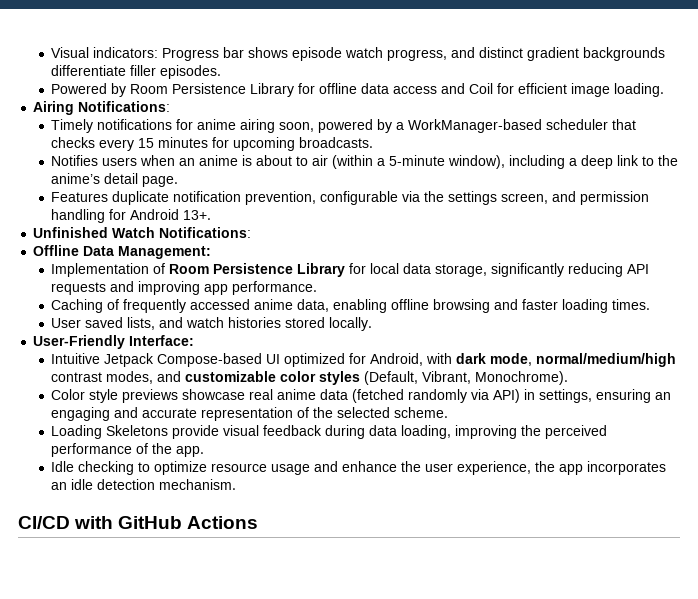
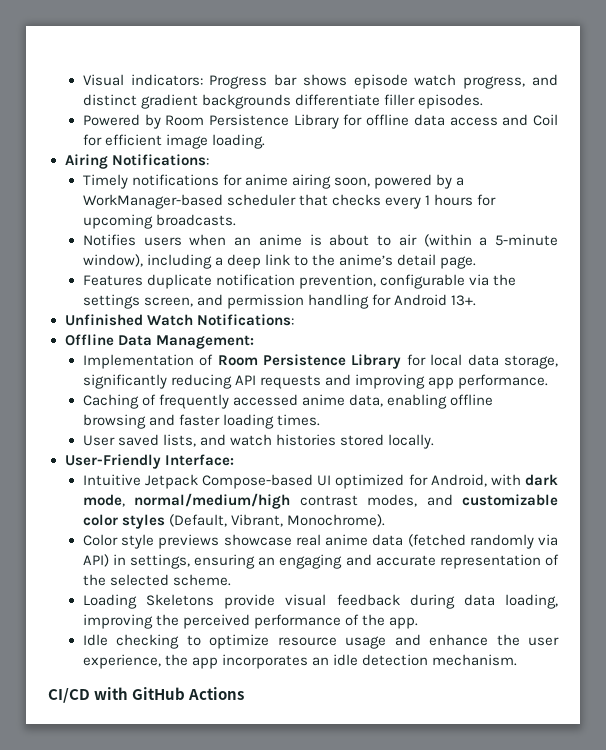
[138,137,209,148] 15 minutes -> [425,194,474,206] 1 hours

